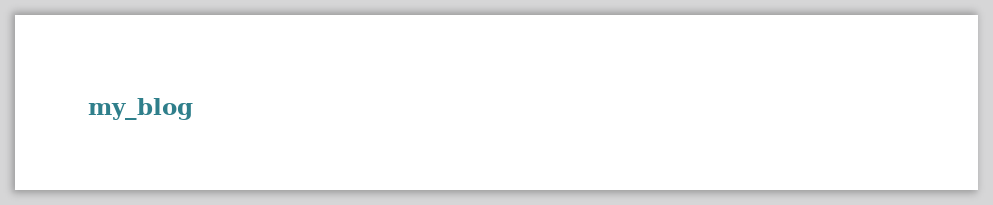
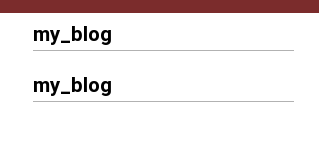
[88,98,193,120] my_blog -> [33,26,112,45] [33,77,112,96] my_blog // my_blog

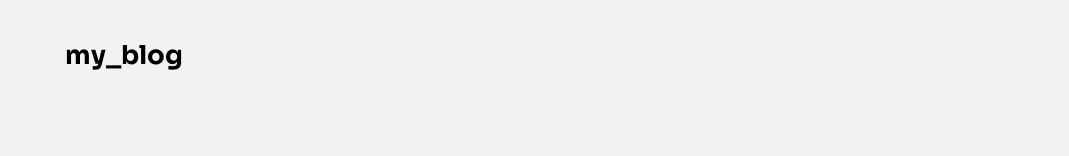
[33,26,112,45] [33,77,112,96] my_blog // my_blog -> [65,45,183,70] my_blog

